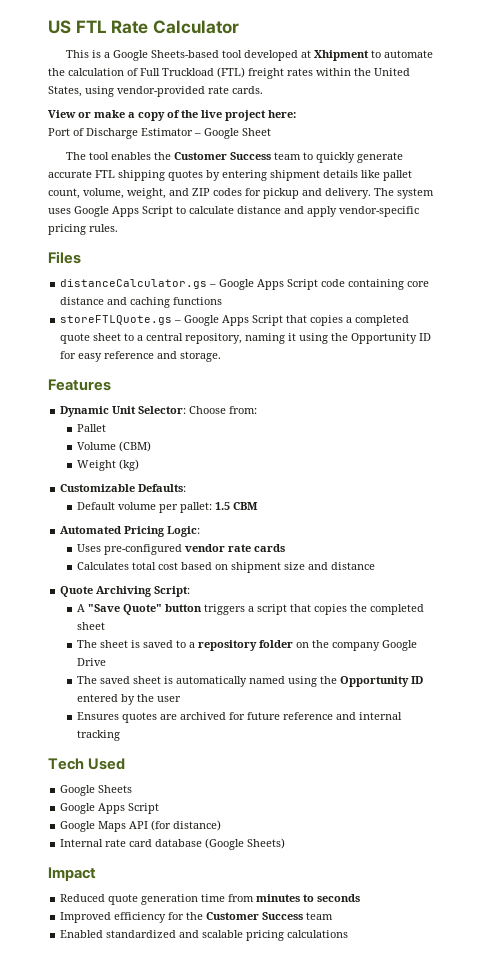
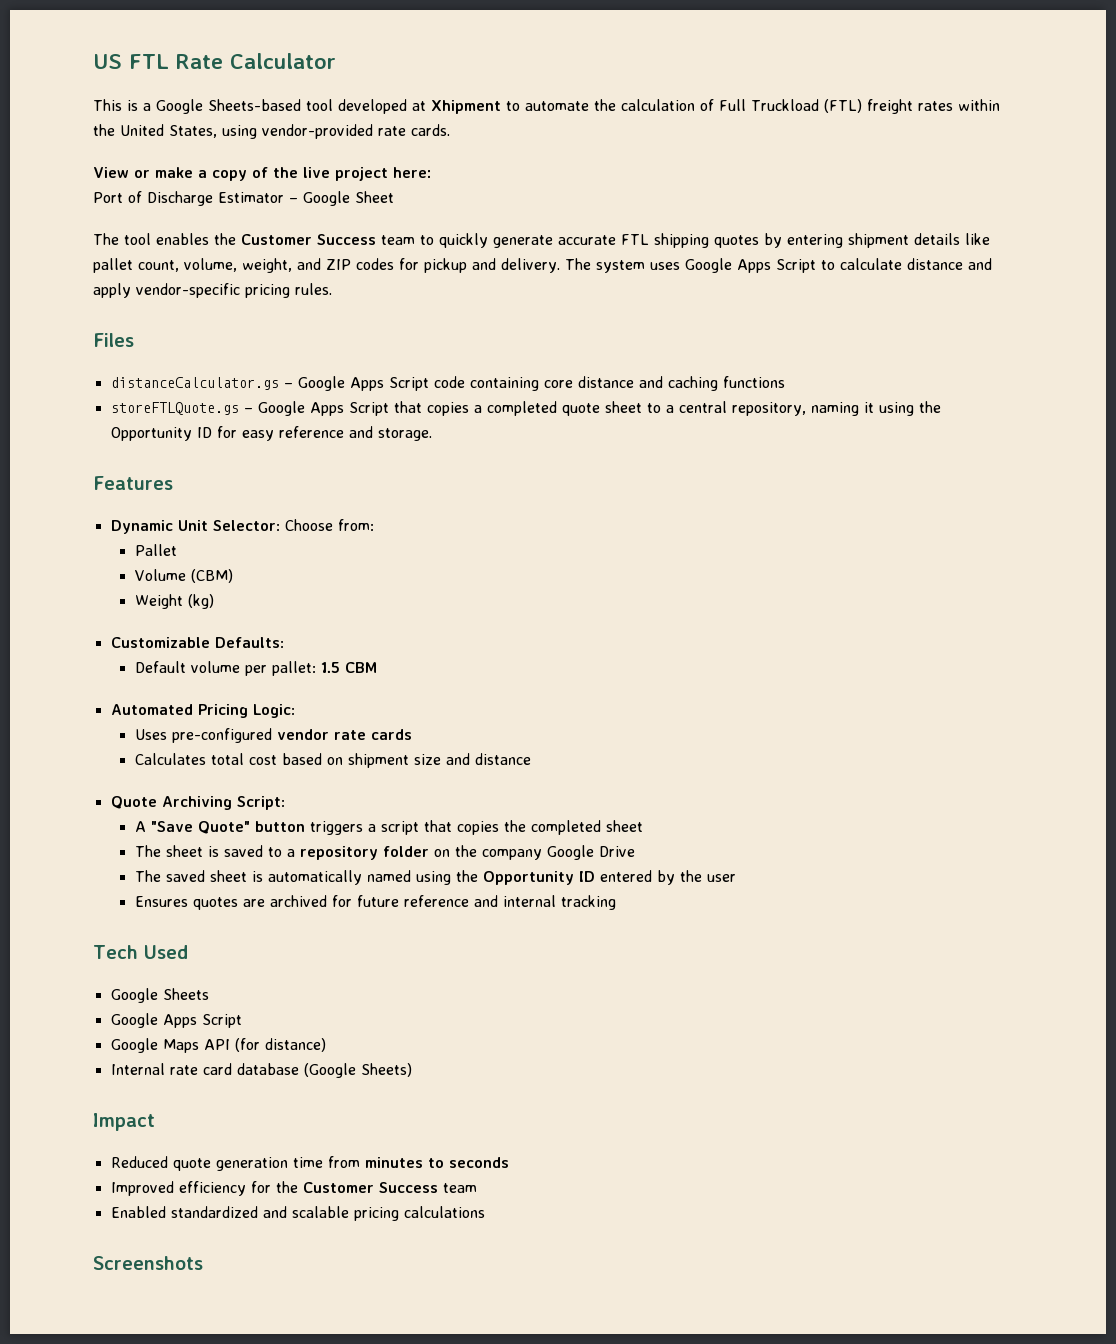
(349, 934) none -> [93,1256,203,1270] // Screenshots

